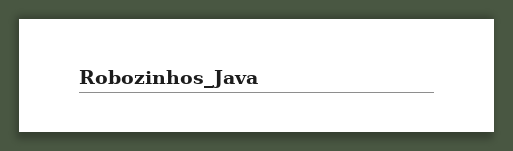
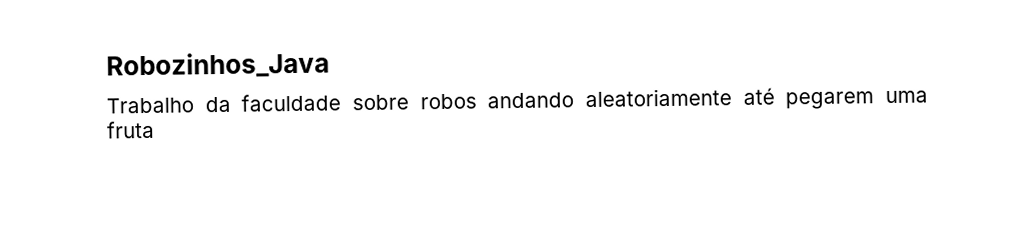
(258, 79) none -> [106,87,928,114] [106,120,155,139] // Trabalho da faculdade sobre robos andando aleatoriamente até pegarem uma fruta

